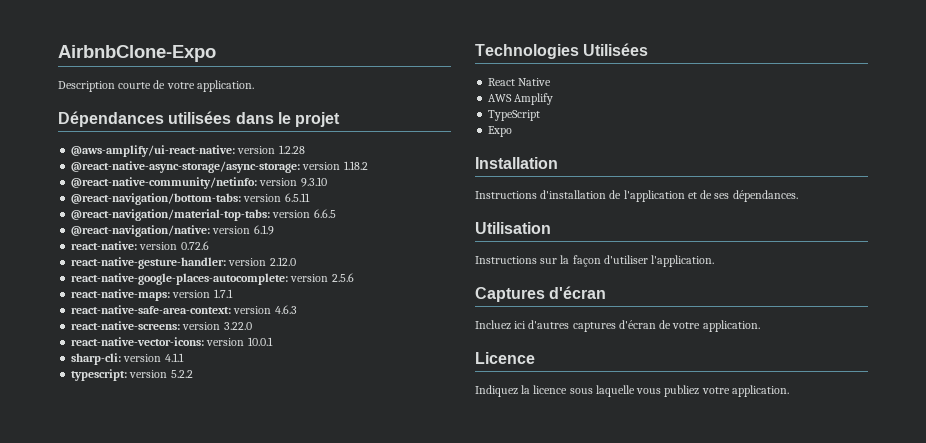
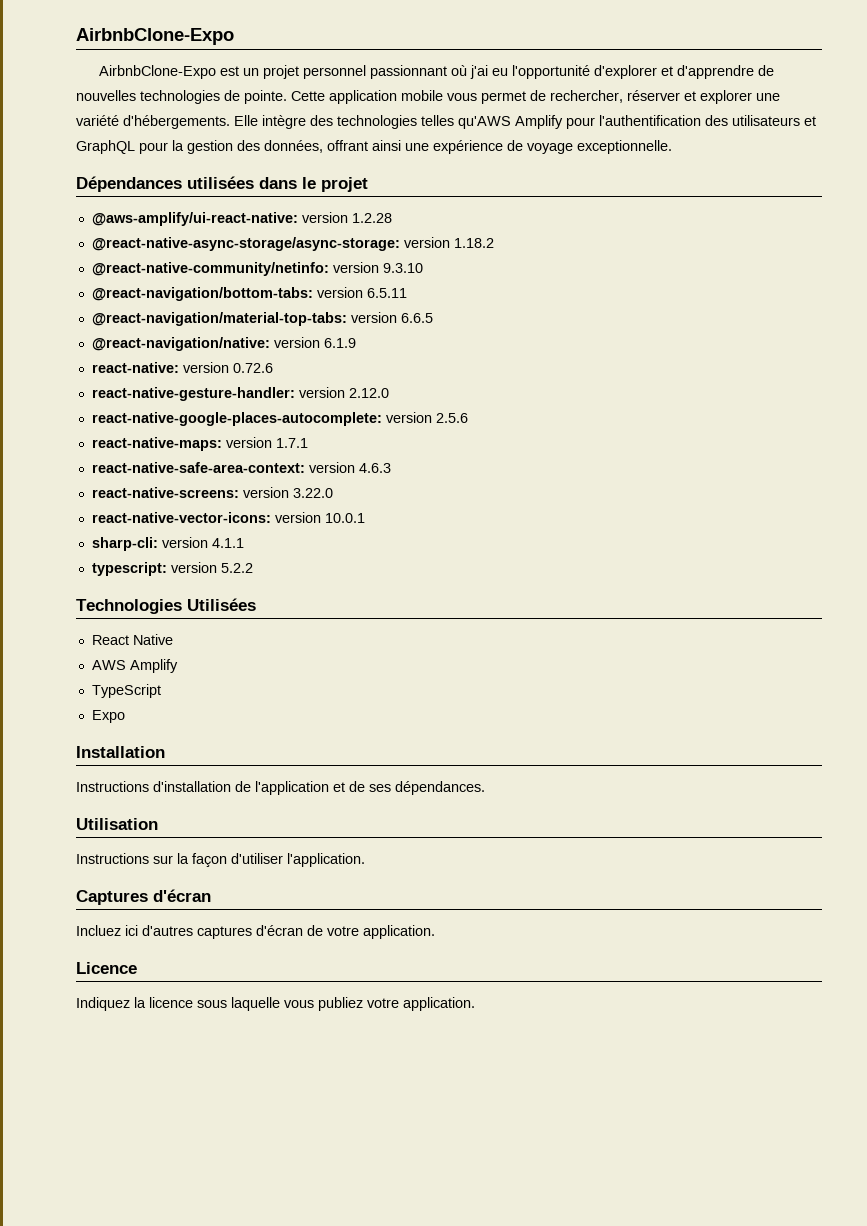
[58,80,254,92] Description courte de votre application. -> [98,65,774,79] [76,90,780,104] [76,115,816,129] [76,140,672,154] AirbnbClone-Expo est un projet personnel passionnant où j'ai eu l'opportunité d'explorer et d'apprendre de nouvelles technologies de pointe. Cette application mobile vous permet de rechercher, réserver et explorer une variété d'hébergements. Elle intègre des technologies telles qu'AWS Amplify pour l'authentification des utilisateurs et GraphQL pour la gestion des données, offrant ainsi une expérience de voyage exceptionnelle.

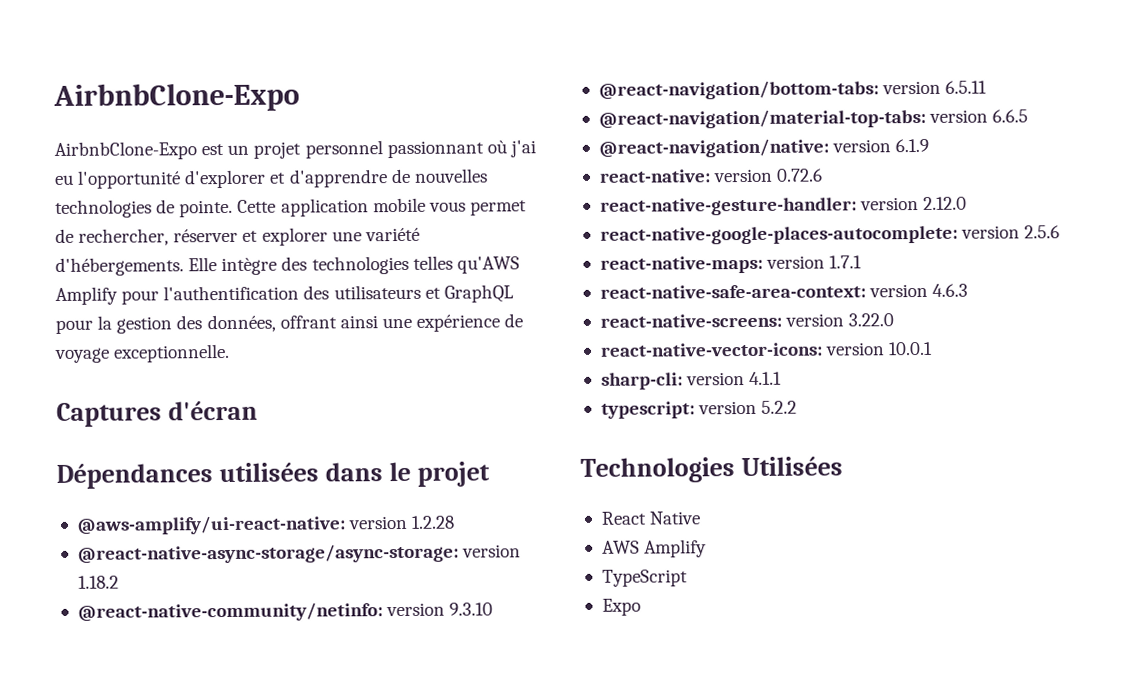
(672, 147) none -> [56,400,258,427] // Captures d'écran
[76,746,165,758] [76,781,485,795] [76,818,158,830] [76,853,365,867] [76,889,211,905] [76,925,435,939] [76,962,137,974] [76,997,475,1011] // Installation // Instructions d'installation de l'application et de ses dépendances. // Utilisation // Instructions sur la façon d'utiliser l'application. // Captures d'écran // Incluez ici d'autres captures d'écran de votre application. // Licence // Indiquez la licence sous laquelle vous publiez votre application. -> (641, 607) none

